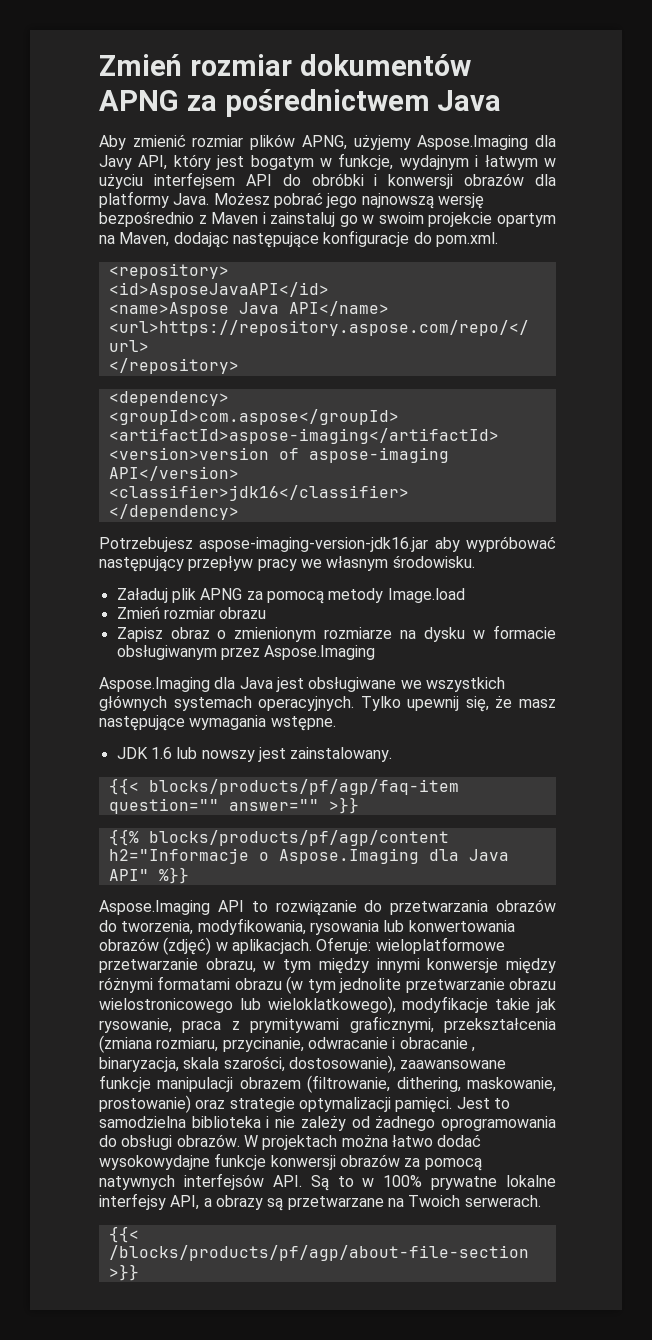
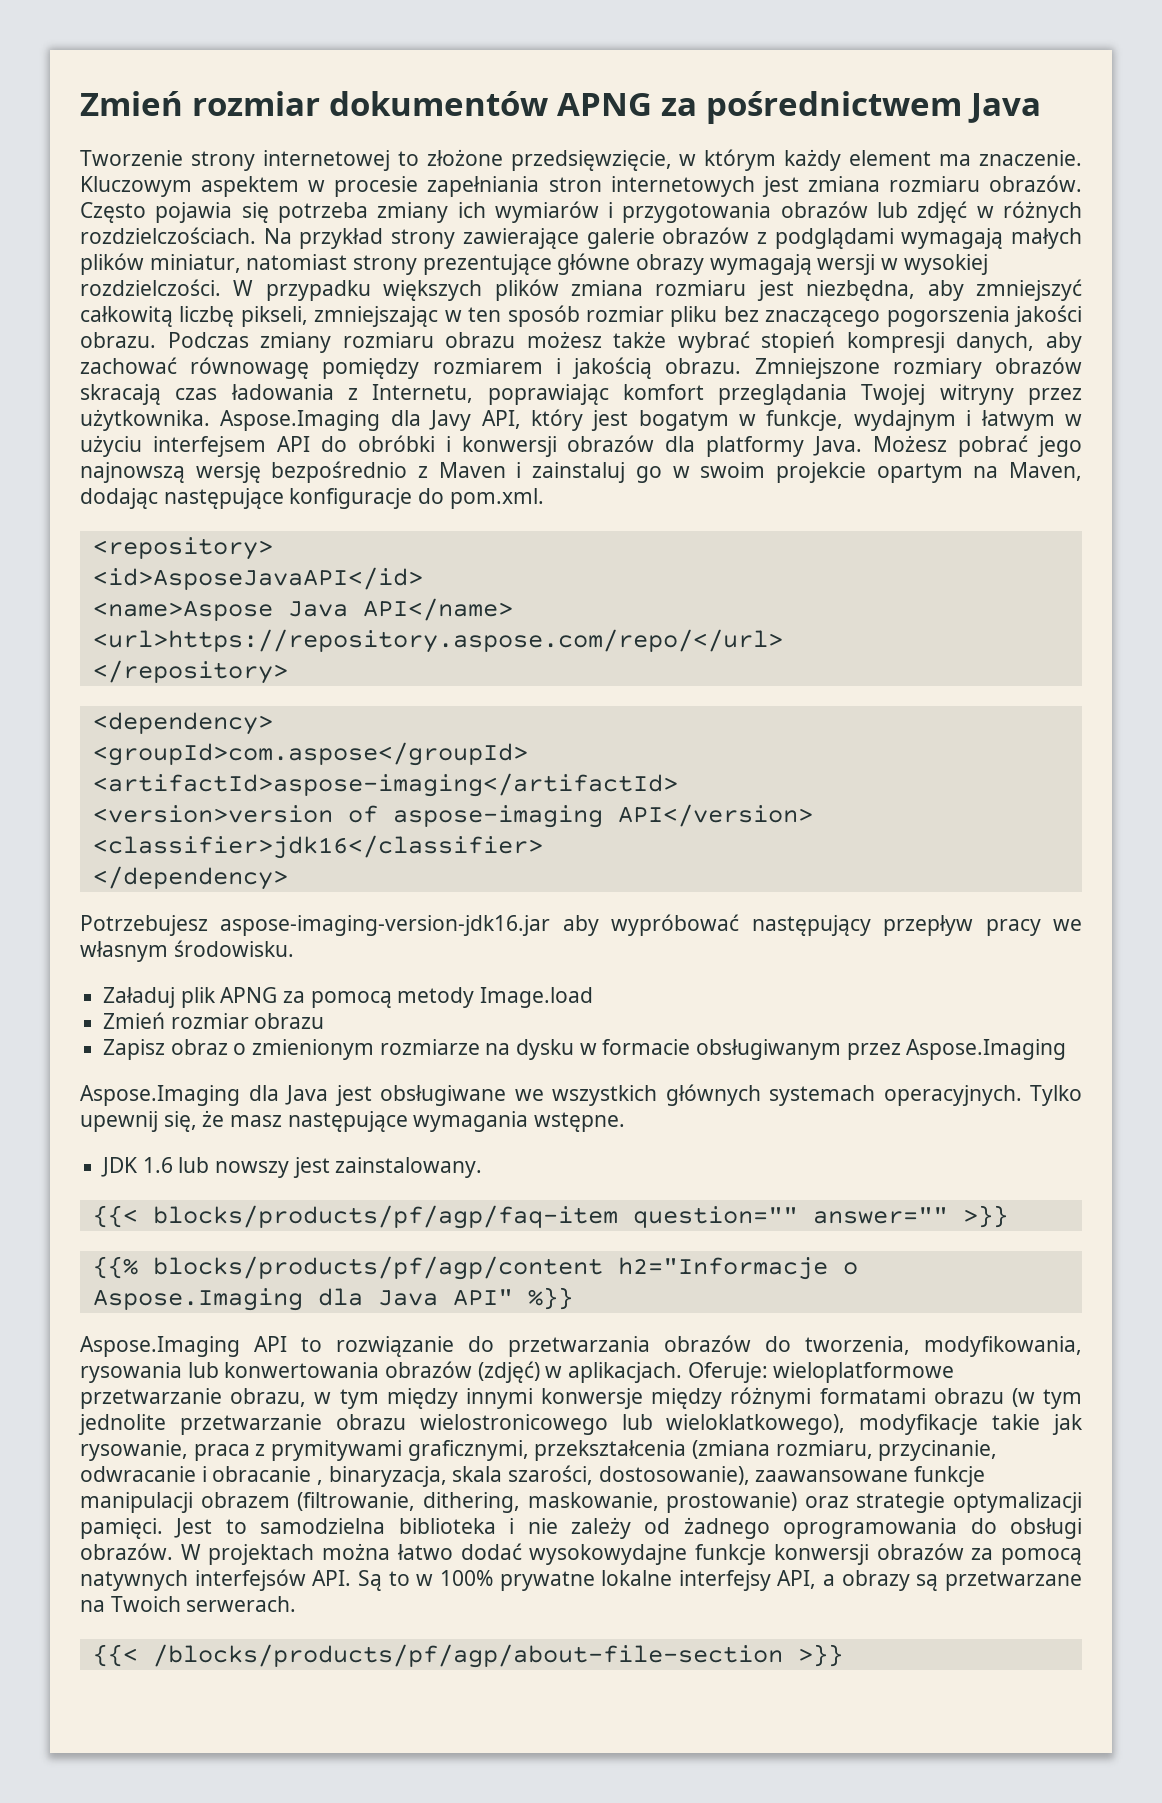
[99,134,411,150] Aby zmienić rozmiar plików APNG, użyjemy -> [80,149,1082,171] [80,175,1082,197] [80,201,1082,223] [80,227,1083,249] [80,253,988,275] [80,279,1082,301] [80,305,1082,327] [80,331,1082,353] [80,357,1082,379] [80,384,1082,405] [80,409,210,431] Tworzenie strony internetowej to złożone przedsięwzięcie, w którym każdy element ma znaczenie. Kluczowym aspektem w procesie zapełniania stron internetowych jest zmiana rozmiaru obrazów. Często pojawia się potrzeba zmiany ich wymiarów i przygotowania obrazów lub zdjęć w różnych rozdzielczościach. Na przykład strony zawierające galerie obrazów z podglądami wymagają małych plików miniatur, natomiast strony prezentujące główne obrazy wymagają wersji w wysokiej rozdzielczości. W przypadku większych plików zmiana rozmiaru jest niezbędna, aby zmniejszyć całkowitą liczbę pikseli, zmniejszając w ten sposób rozmiar pliku bez znaczącego pogorszenia jakości obrazu. Podczas zmiany rozmiaru obrazu możesz także wybrać stopień kompresji danych, aby zachować równowagę pomiędzy rozmiarem i jakością obrazu. Zmniejszone rozmiary obrazów skracają czas ładowania z Internetu, poprawiając komfort przeglądania Twojej witryny przez użytkownika.

